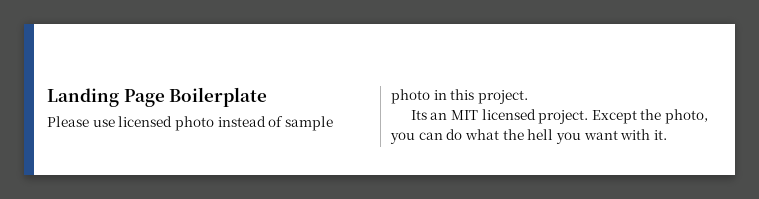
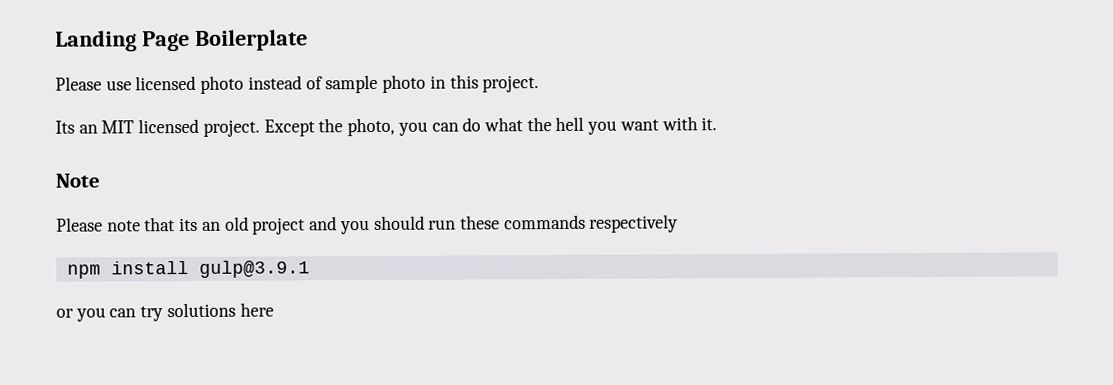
(667, 135) none -> [55,173,100,188] [56,214,679,235] [66,260,310,279] [56,302,274,322] // Note // Please note that its an old project and you should run these commands respectively // npm install gulp@3.9.1 // or you can try solutions here

